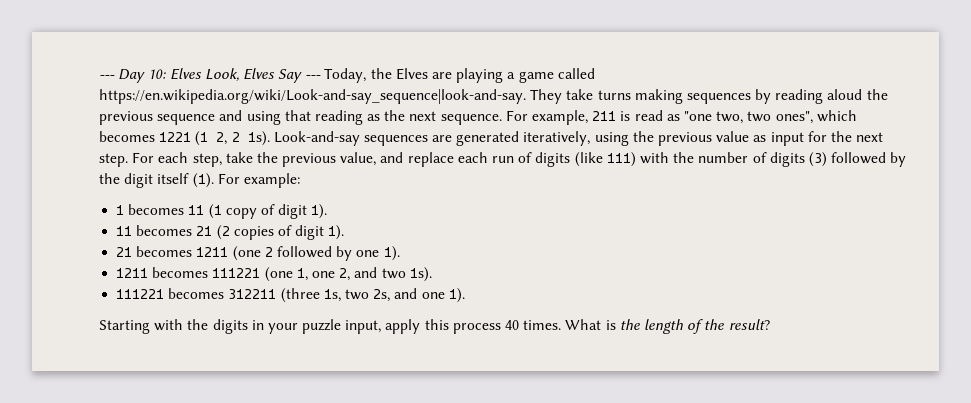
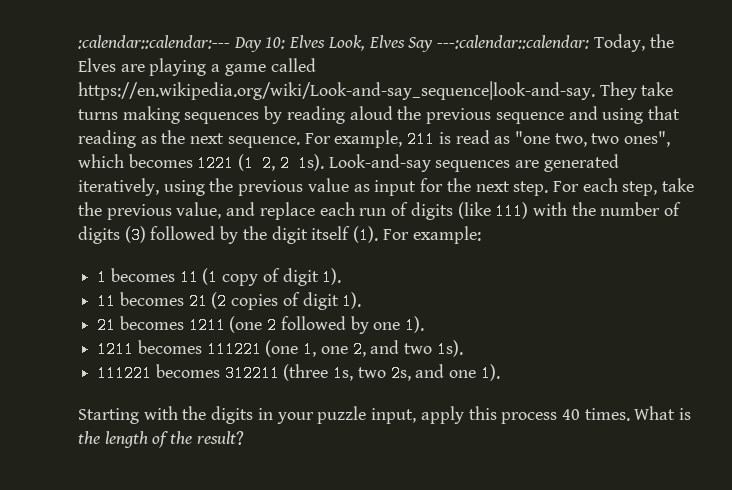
[99,75,115,79] --- -> [78,35,230,49] :calendar::calendar:---
[305,75,322,79] --- -> [437,35,590,49] ---:calendar::calendar:

